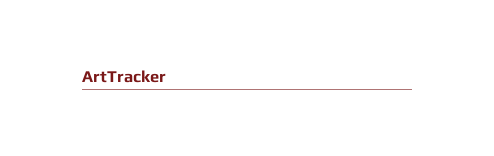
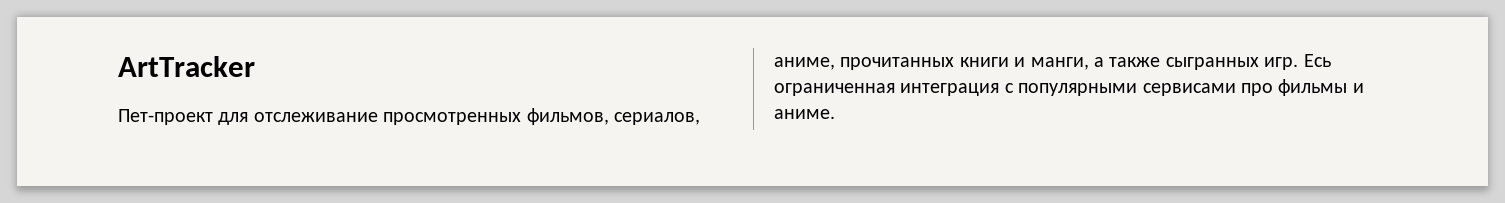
(166, 76) none -> [118,108,700,125] [774,54,1331,70] [774,79,1364,96] [774,109,835,119] // Пет-проект для отслеживание просмотренных фильмов, сериалов, аниме, прочитанных книги и манги, а также сыгранных игр. Есь ограниченная интеграция с популярными сервисами про фильмы и аниме.

